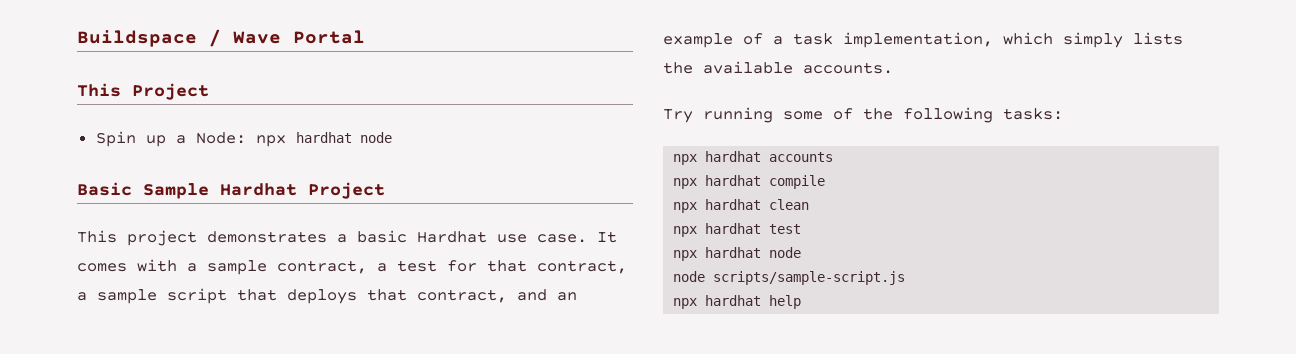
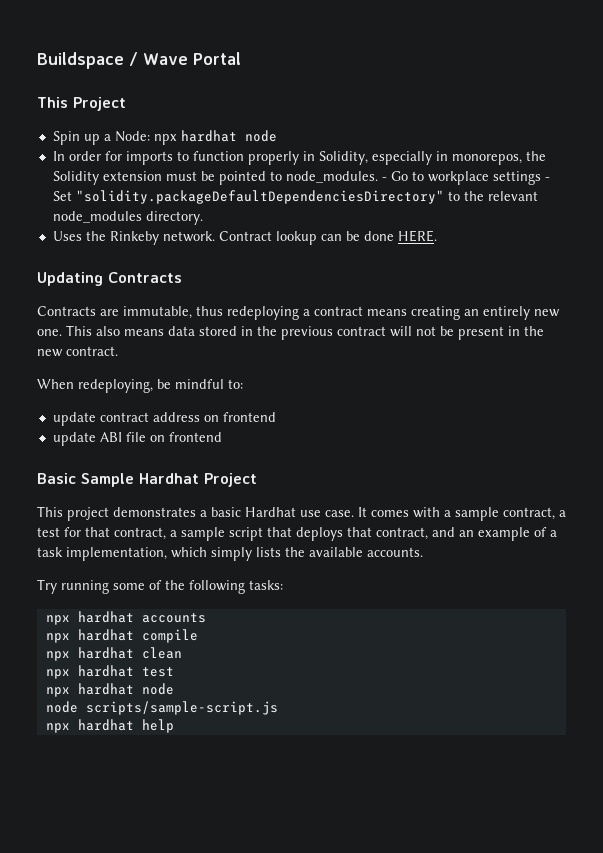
(392, 137) none -> [52,151,546,165] [52,171,550,185] [52,190,538,204] [52,211,203,225] [52,230,437,245] [37,272,182,286] [37,306,560,320] [37,325,544,340] [37,346,118,357] [37,379,243,393] [52,412,276,426] [52,432,222,446] // In order for imports to function properly in Solidity, especially in monorepos, the Solidity extension must be pointed to node_modules. - Go to workplace settings - Set "solidity.packageDefaultDependenciesDirectory" to the relevant node_modules directory. // Uses the Rinkeby network. Contract lookup can be done HERE. // Updating Contracts // Contracts are immutable, thus redeploying a contract means creating an entirely new one. This also means data stored in the previous contract will not be present in the new contract. // When redeploying, be mindful to: // update contract address on frontend // update ABI file on frontend

